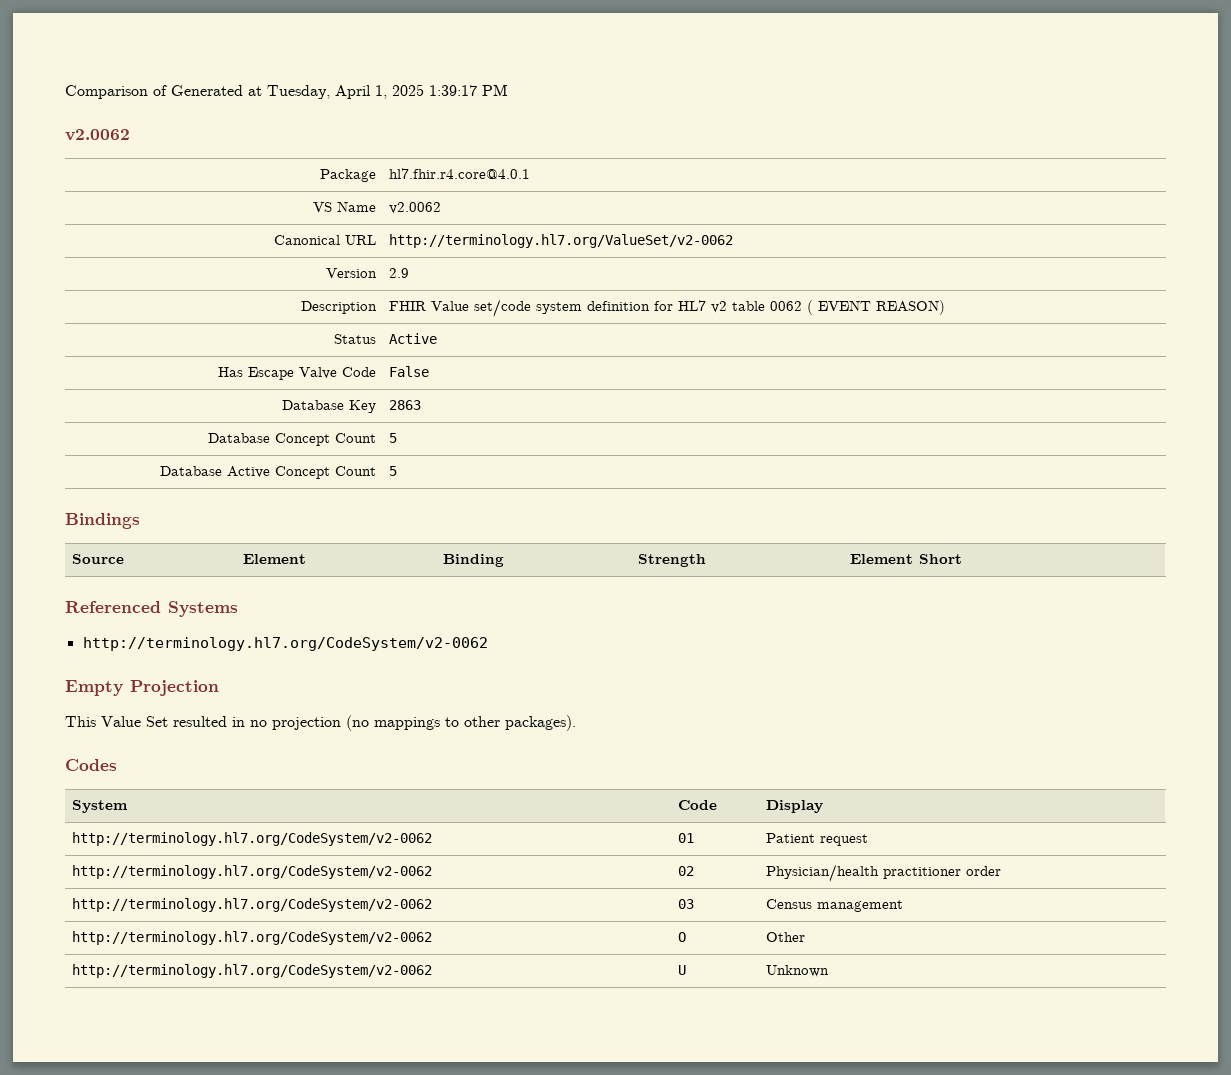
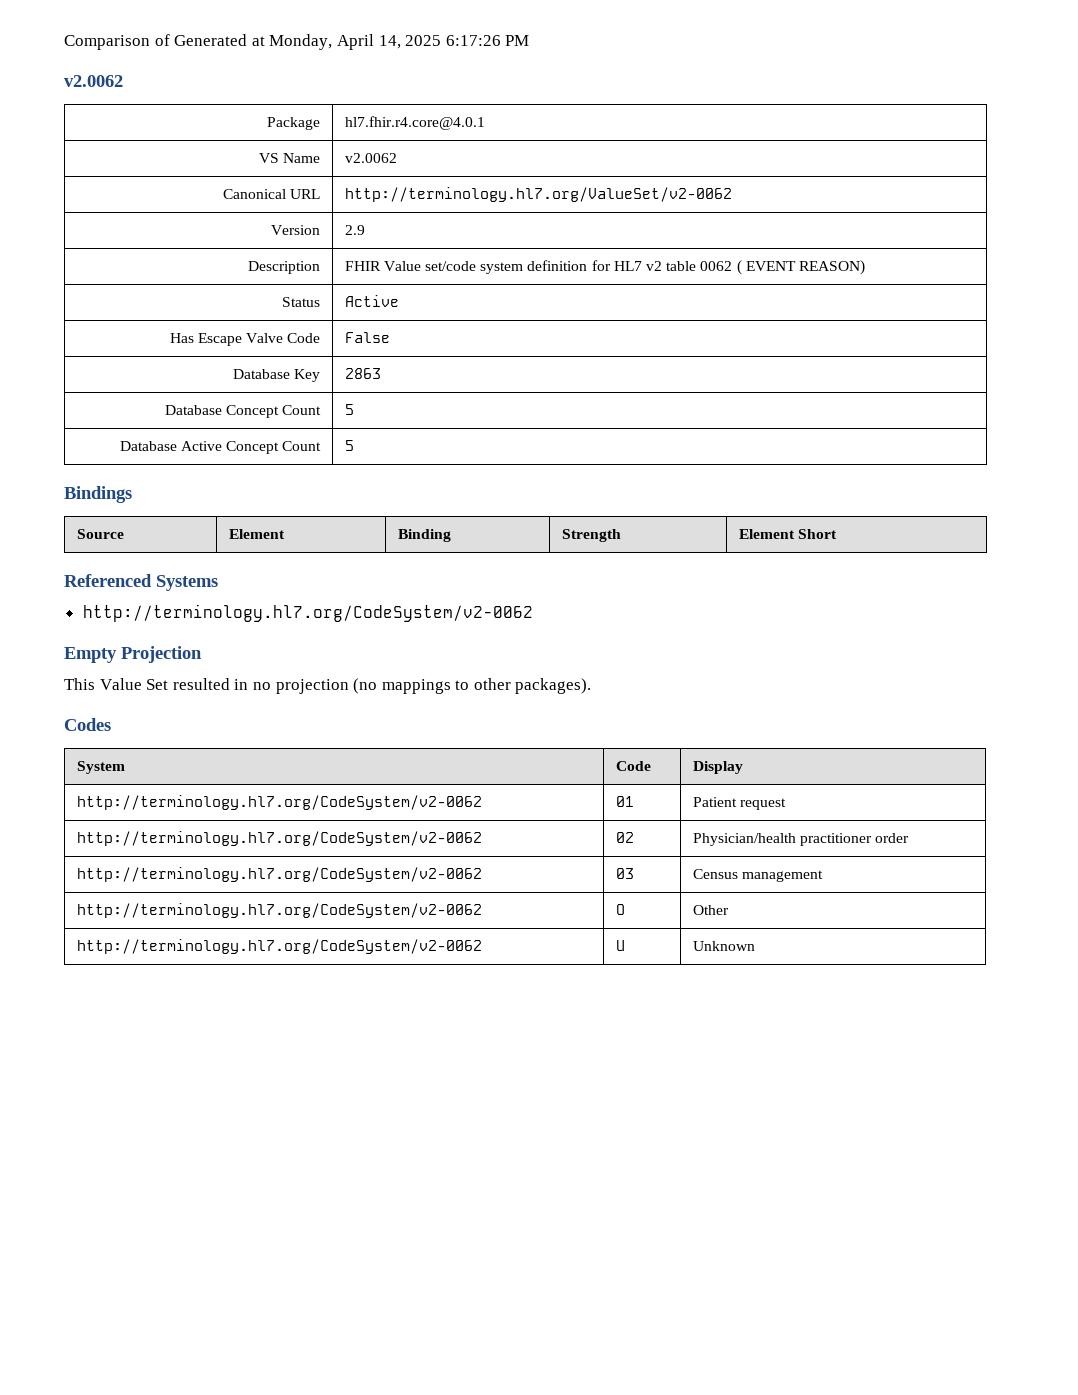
[267,84,477,99] Tuesday, April 1, 2025 1:39:17 -> [269,34,501,50] Monday, April 14, 2025 6:17:26

